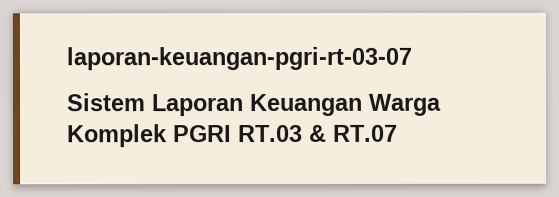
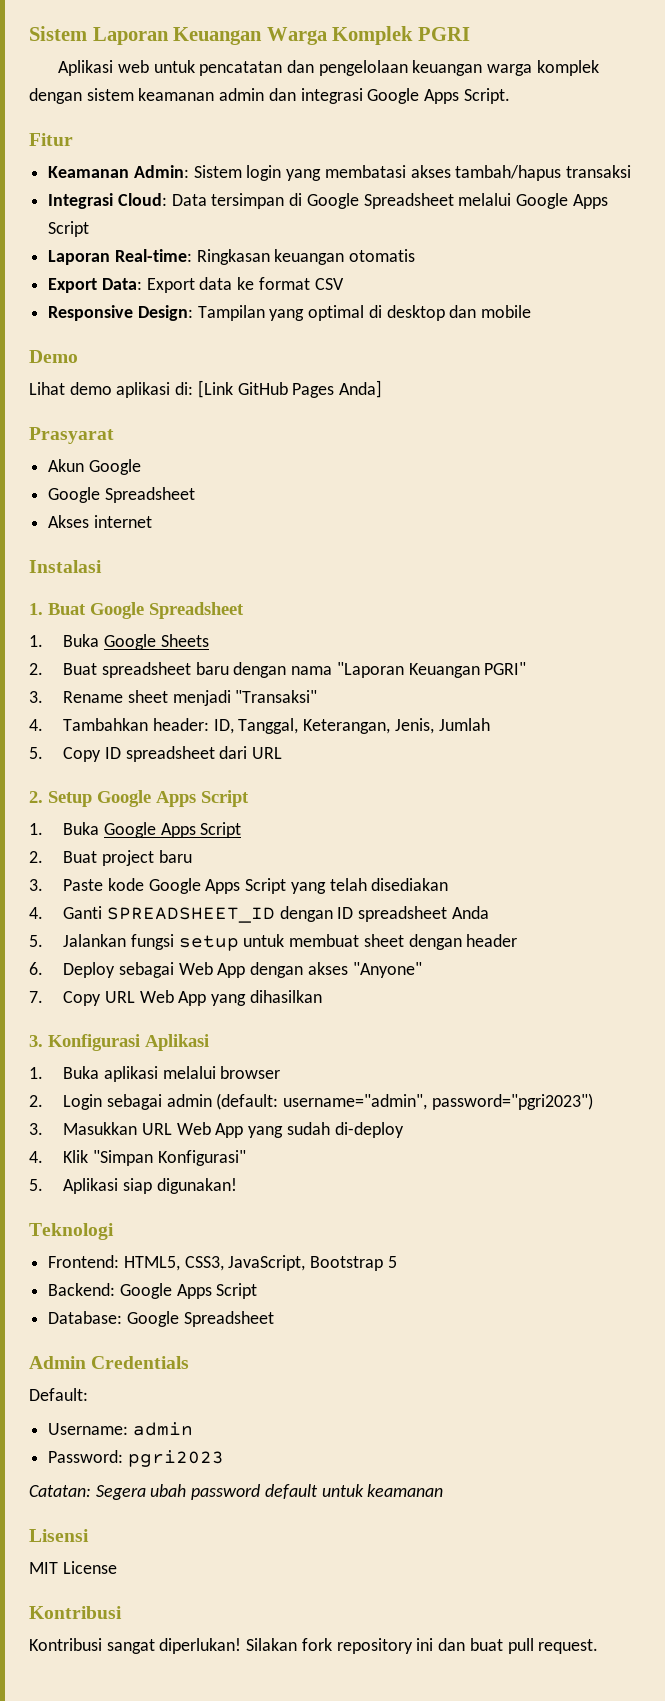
[66,46,412,71] laporan-keuangan-pgri-rt-03-07 // -> (29, 33) none
[238,124,398,143] RT.03 & RT.07 -> [58,60,599,76] [29,88,510,104] [29,133,73,146] [48,165,632,181] [48,193,608,209] [48,221,90,237] [48,249,416,265] [48,277,344,293] [48,305,532,321] [29,350,78,363] [29,380,383,398] [29,427,114,444] [48,459,141,475] [48,487,195,503] [48,515,152,528] [29,560,102,573] [29,602,244,619] [29,634,209,650] [29,662,527,678] [29,690,318,706] [29,718,490,734] [29,746,283,762] [29,790,249,807] [29,822,242,838] [29,850,192,866] [29,878,449,894] [29,906,489,923] [29,934,518,951] [29,962,422,978] [29,990,322,1006] [29,1034,209,1051] [29,1066,281,1082] [29,1093,593,1110] [29,1122,404,1138] [29,1150,246,1166] [29,1178,237,1194] [29,1223,114,1240] [48,1255,397,1271] [48,1283,258,1299] [48,1311,274,1327] [29,1356,190,1369] [29,1388,88,1401] [48,1422,193,1436] [48,1450,224,1467] [29,1484,444,1500] [29,1529,89,1542] [29,1561,117,1574] [29,1606,122,1619] [29,1638,599,1654] // Aplikasi web untuk pencatatan dan pengelolaan keuangan warga komplek dengan sistem keamanan admin dan integrasi Google Apps Script. // Fitur // Keamanan Admin: Sistem login yang membatasi akses tambah/hapus transaksi // Integrasi Cloud: Data tersimpan di Google Spreadsheet melalui Google Apps Script // Laporan Real-time: Ringkasan keuangan otomatis // Export Data: Export data ke format CSV // Responsive Design: Tampilan yang optimal di desktop dan mobile // Demo // Lihat demo aplikasi di: [Link GitHub Pages Anda] // Prasyarat // Akun Google // Google Spreadsheet // Akses internet // Instalasi // 1. Buat Google Spreadsheet // 1. Buka Google Sheets // 2. Buat spreadsheet baru dengan nama "Laporan Keuangan PGRI" // 3. Rename sheet menjadi "Transaksi" // 4. Tambahkan header: ID, Tanggal, Keterangan, Jenis, Jumlah // 5. Copy ID spreadsheet dari URL // 2. Setup Google Apps Script // 1. Buka Google Apps Script // 2. Buat project baru // 3. Paste kode Google Apps Script yang telah disediakan // 4. Ganti SPREADSHEET_ID dengan ID spreadsheet Anda // 5. Jalankan fungsi setup untuk membuat sheet dengan header // 6. Deploy sebagai Web App dengan akses "Anyone" // 7. Copy URL Web App yang dihasilkan // 3. Konfigurasi Aplikasi // 1. Buka aplikasi melalui browser // 2. Login sebagai admin (default: username="admin", password="pgri2023") // 3. Masukkan URL Web App yang sudah di-deploy // 4. Klik "Simpan Konfigurasi" // 5. Aplikasi siap digunakan! // Teknologi // Frontend: HTML5, CSS3, JavaScript, Bootstrap 5 // Backend: Google Apps Script // Database: Google Spreadsheet // Admin Credentials // Default: // Username: admin // Password: pgri2023 // Catatan: Segera ubah password default untuk keamanan // Lisensi // MIT License // Kontribusi // Kontribusi sangat diperlukan! Silakan fork repository ini dan buat pull request.

